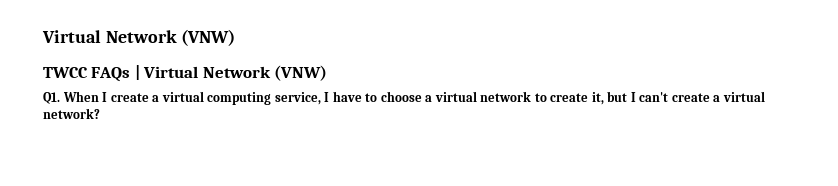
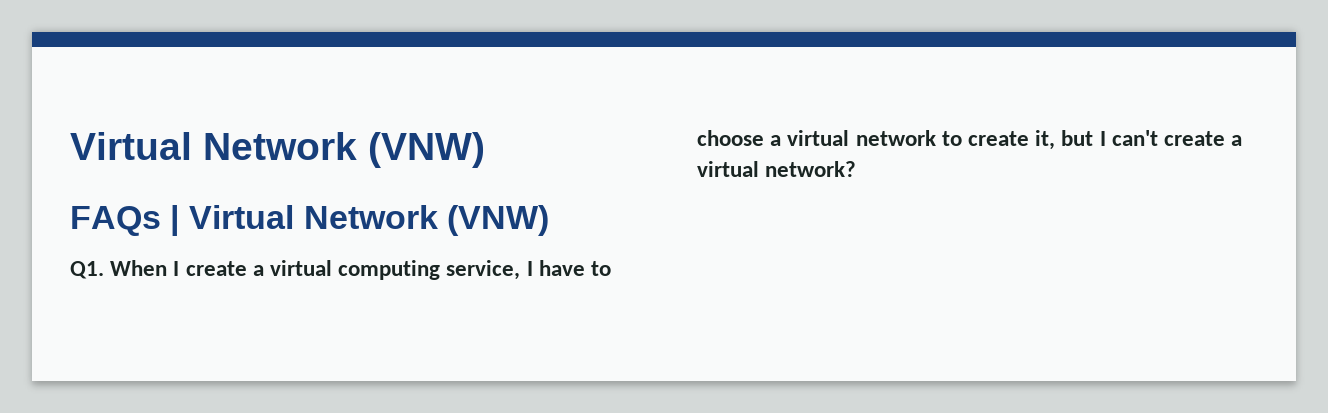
[42,29,236,46] [43,67,88,78] Virtual Network (VNW) // TWCC -> [70,132,485,168] Virtual Network (VNW) //

